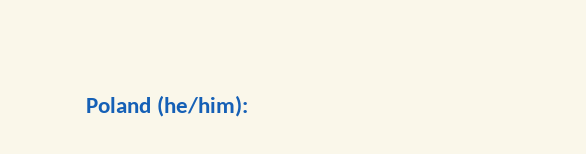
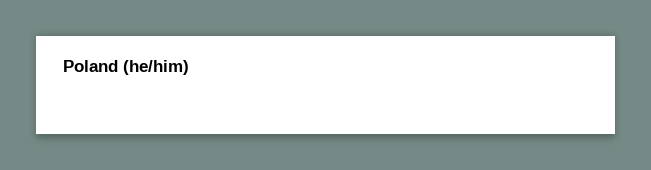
[157,95,249,117] (he/him): -> [123,60,189,75] (he/him)

